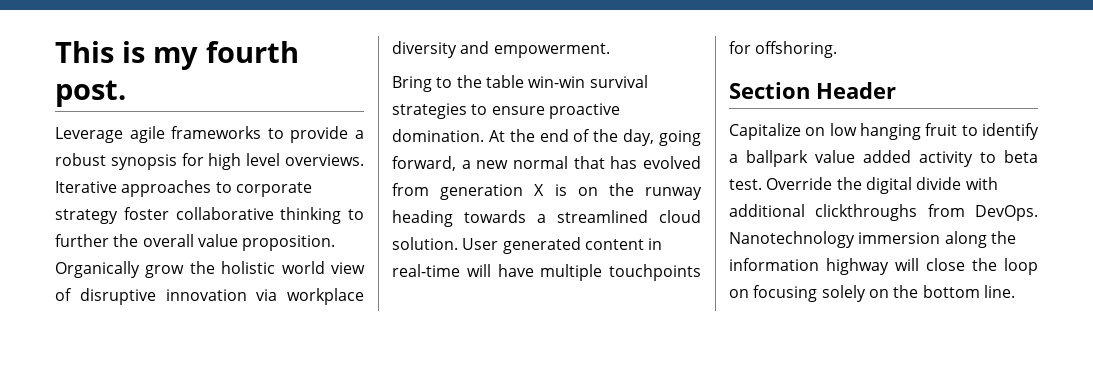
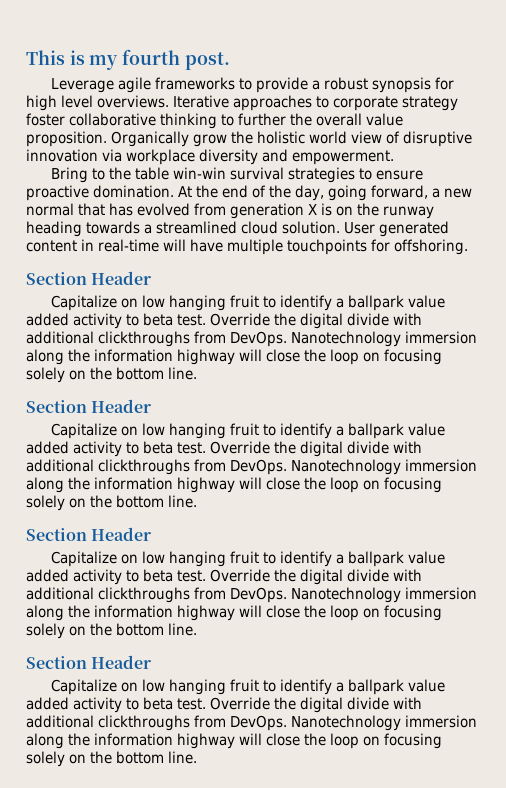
(1015, 291) none -> [26,399,152,413] [50,423,445,439] [26,441,422,457] [26,459,477,475] [26,477,442,493] [26,495,197,511] [26,527,152,541] [50,551,445,567] [26,569,422,585] [26,587,477,603] [26,605,442,621] [26,623,197,639] [26,655,152,669] [50,679,445,695] [26,697,422,713] [26,715,477,731] [26,733,442,749] [26,751,197,767] // Section Header // Capitalize on low hanging fruit to identify a ballpark value added activity to beta test. Override the digital divide with additional clickthroughs from DevOps. Nanotechnology immersion along the information highway will close the loop on focusing solely on the bottom line. // Section Header // Capitalize on low hanging fruit to identify a ballpark value added activity to beta test. Override the digital divide with additional clickthroughs from DevOps. Nanotechnology immersion along the information highway will close the loop on focusing solely on the bottom line. // Section Header // Capitalize on low hanging fruit to identify a ballpark value added activity to beta test. Override the digital divide with additional clickthroughs from DevOps. Nanotechnology immersion along the information highway will close the loop on focusing solely on the bottom line.

